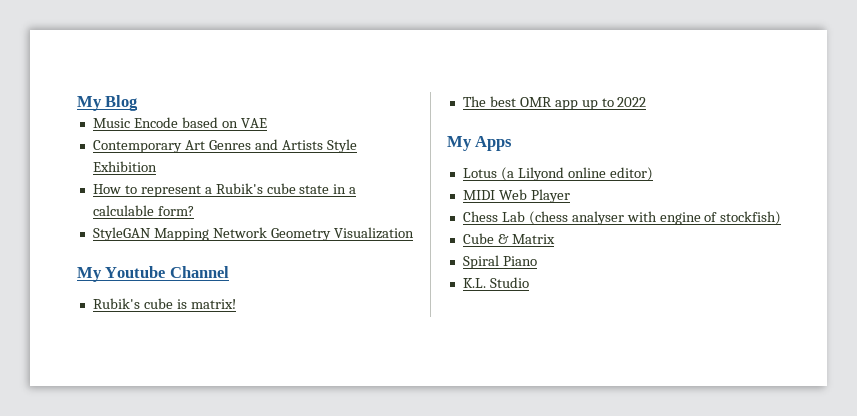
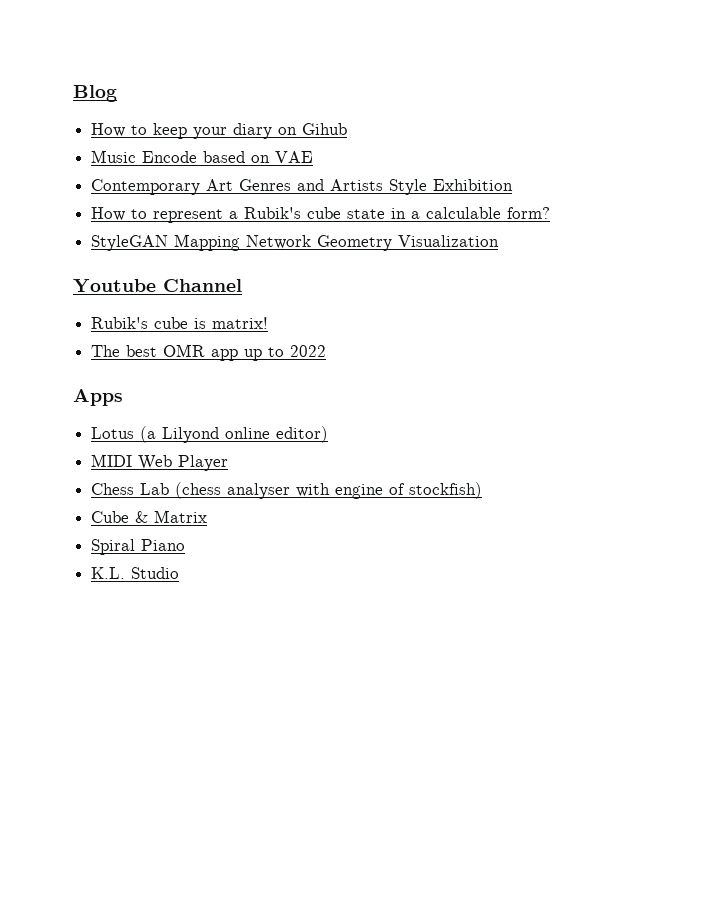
[77,96,102,111] My -> (73, 93) none
(139, 103) none -> [91,123,348,139] // How to keep your diary on Gihub
[77,267,102,282] My -> (500, 241) none
[447,136,472,151] My -> (327, 351) none

